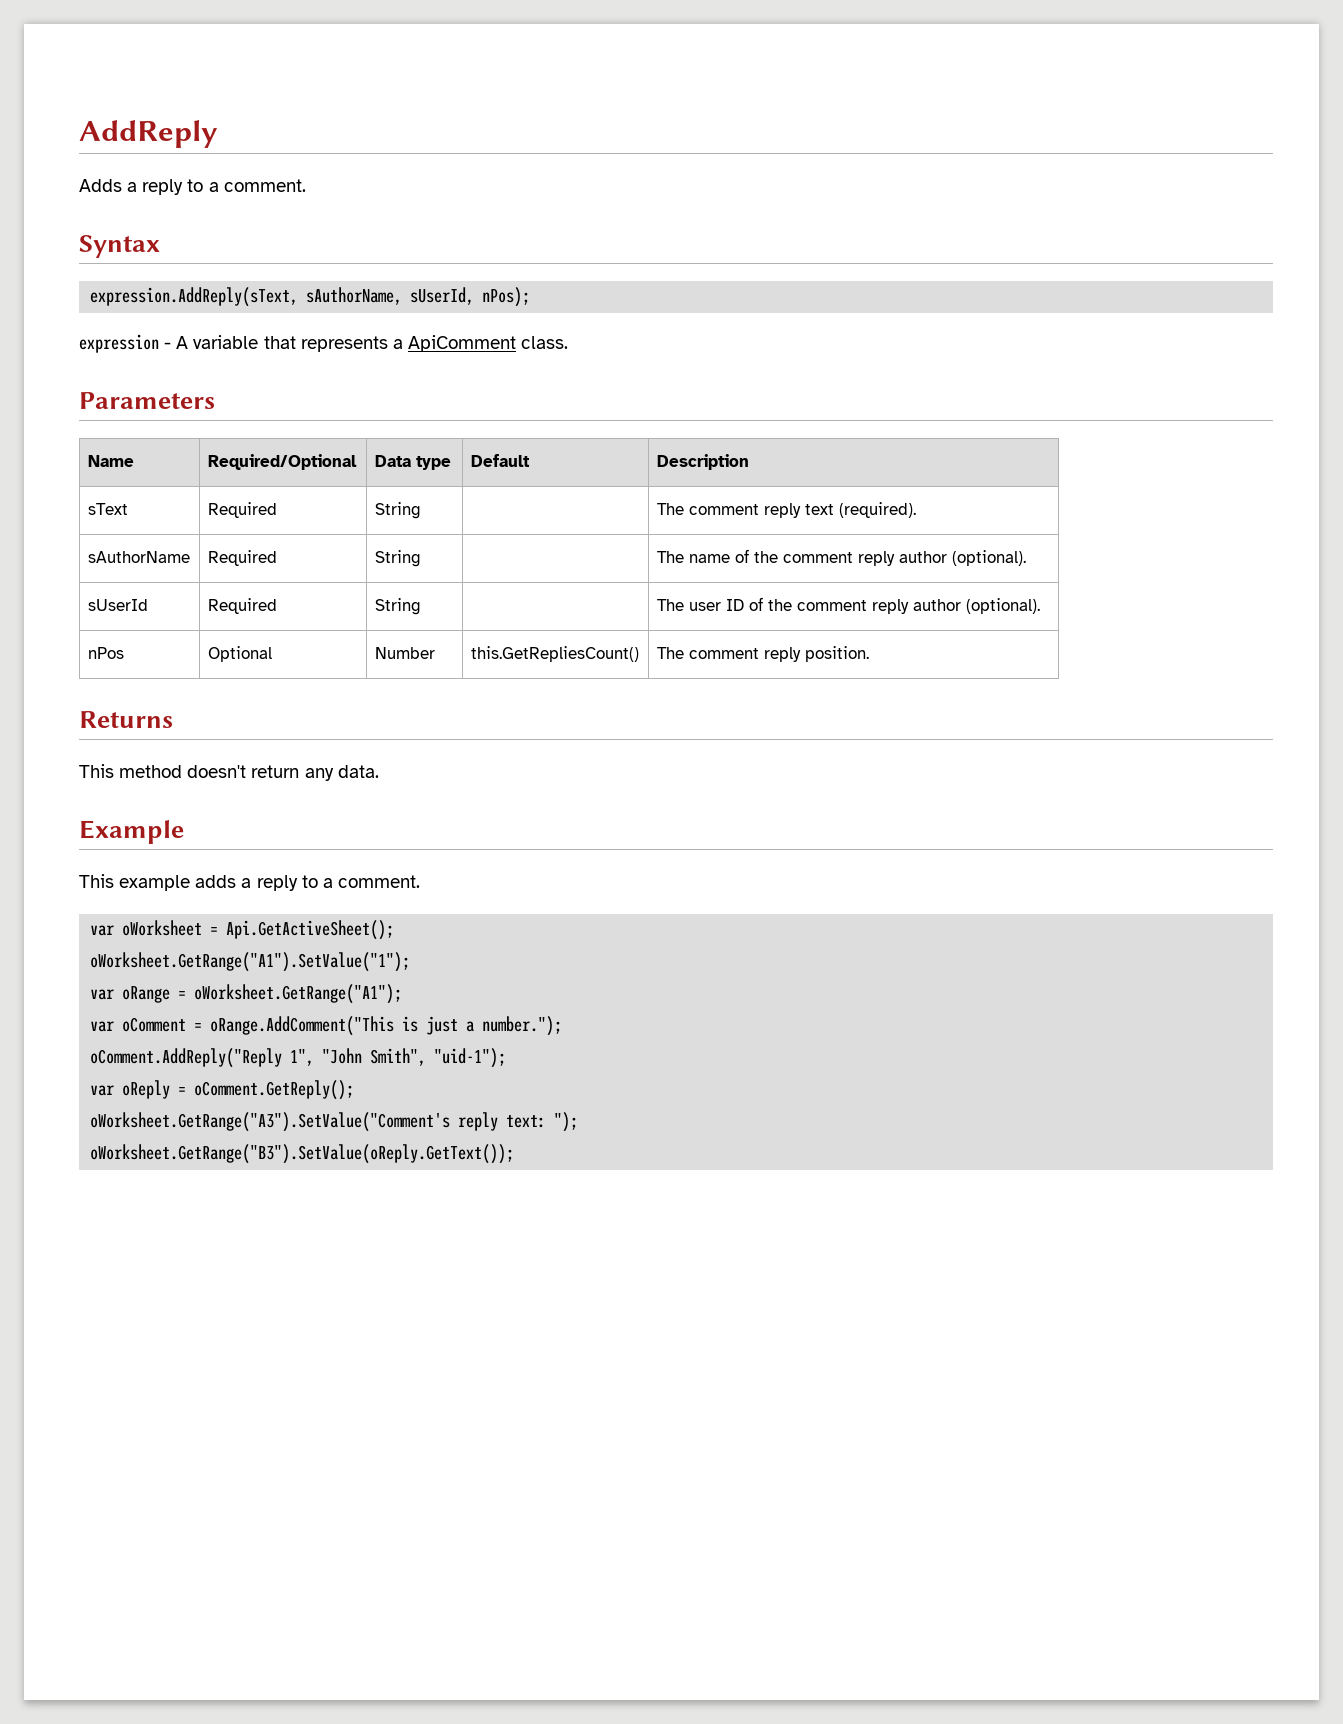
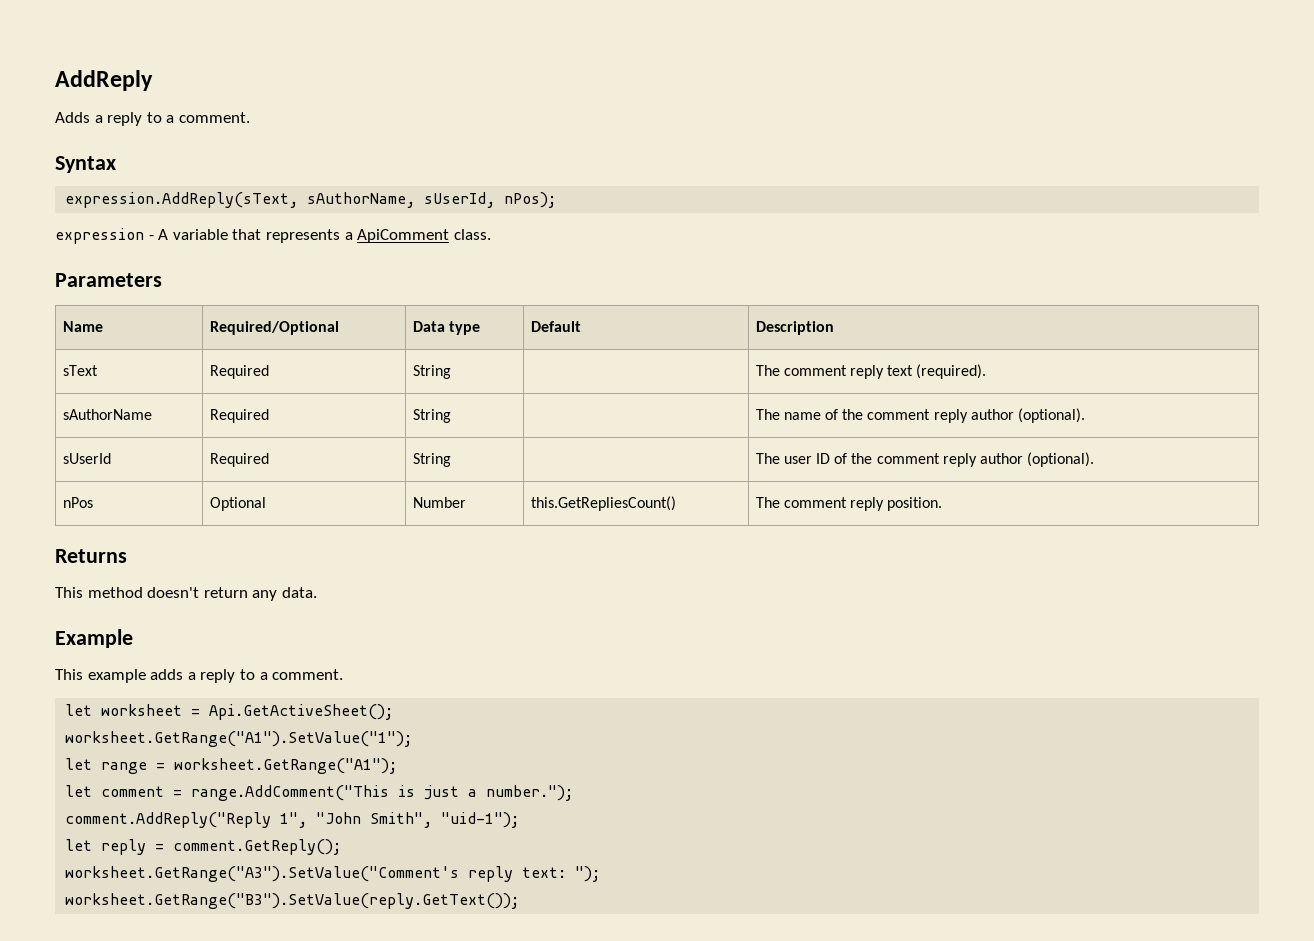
[90,920,203,936] var oWorksheet -> [65,704,183,716] let worksheet
[90,952,411,972] [90,984,403,1004] [90,1016,395,1036] oWorksheet.GetRange("A1").SetValue("1"); // var oRange = oWorksheet.GetRange("A1"); // var oComment = oRange.AddComment("This -> [65,731,413,747] [65,758,398,774] [65,785,390,801] worksheet.GetRange("A1").SetValue("1"); // let range = worksheet.GetRange("A1"); // let comment = range.AddComment("This
[90,1048,283,1068] oComment.AddReply("Reply -> [65,812,272,828] comment.AddReply("Reply
[90,1080,355,1100] [90,1112,451,1132] var oReply = oComment.GetReply(); // oWorksheet.GetRange("A3").SetValue("Comment's -> [65,839,342,855] [65,866,460,882] let reply = comment.GetReply(); // worksheet.GetRange("A3").SetValue("Comment's
[90,1144,515,1164] oWorksheet.GetRange("B3").SetValue(oReply.GetText()); -> [65,893,520,909] worksheet.GetRange("B3").SetValue(reply.GetText());

